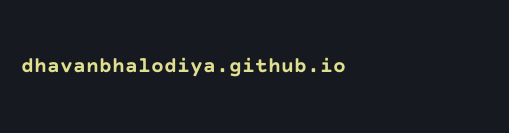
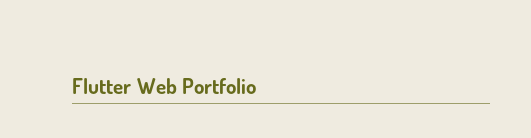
[21,57,346,77] dhavanbhalodiya.github.io -> [72,78,257,94] Flutter Web Portfolio

